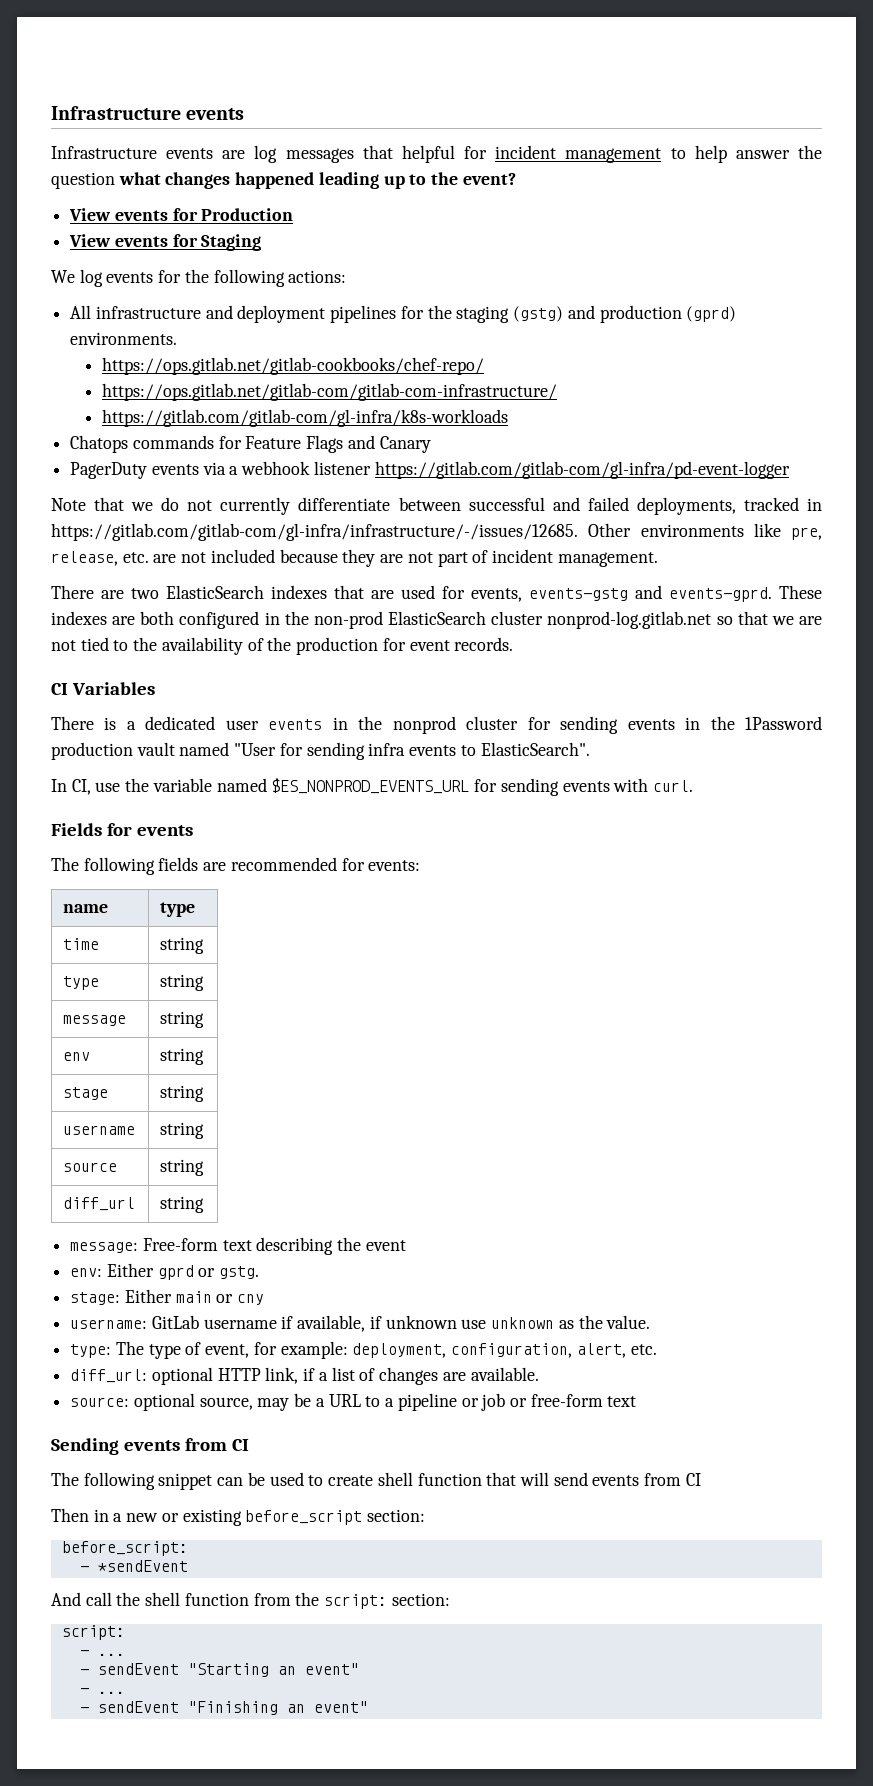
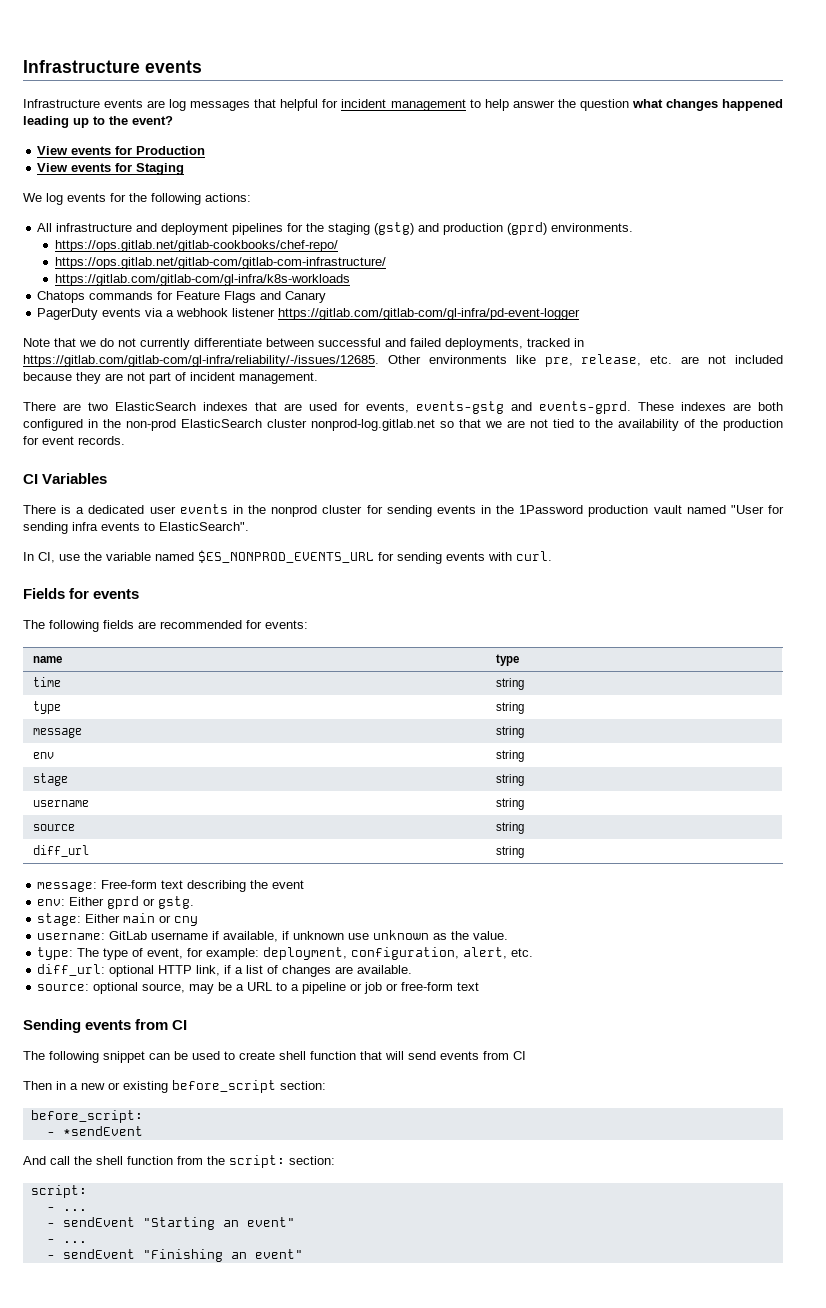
[51,523,578,541] https://gitlab.com/gitlab-com/gl-infra/infrastructure/-/issues/12685. -> [23,355,379,367] https://gitlab.com/gitlab-com/gl-infra/reliability/-/issues/12685.

